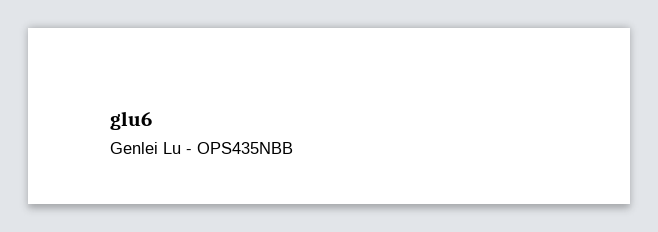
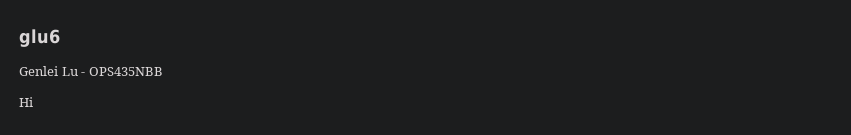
(293, 148) none -> [19,97,33,107] // Hi

